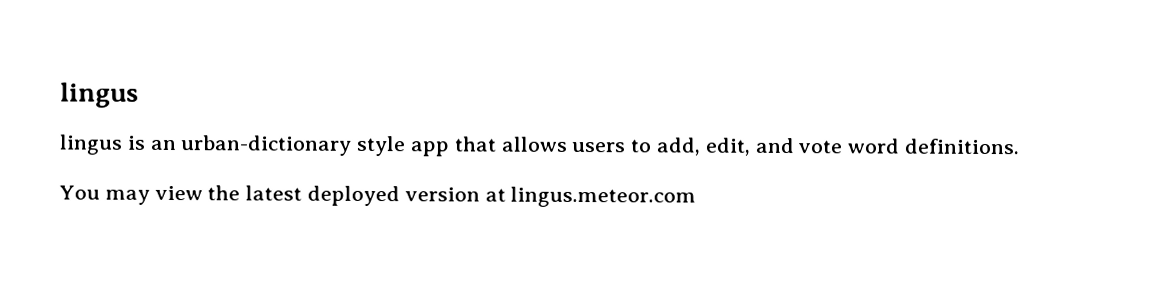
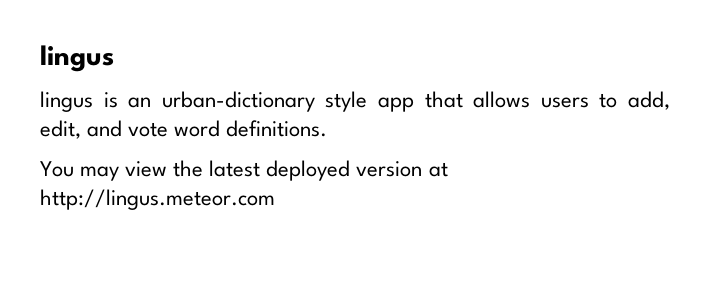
[510,186,697,208] lingus.meteor.com -> [40,189,275,210] http://lingus.meteor.com

